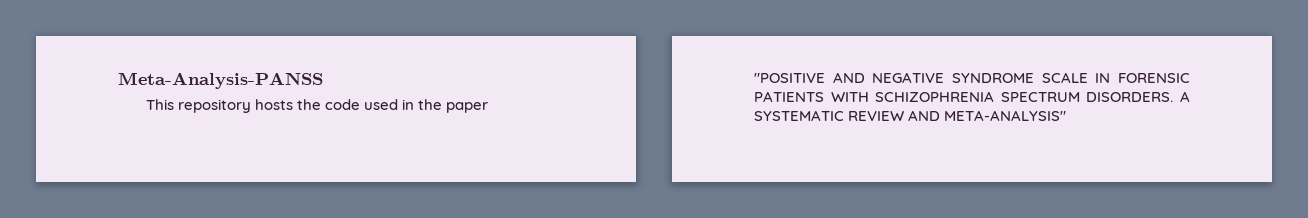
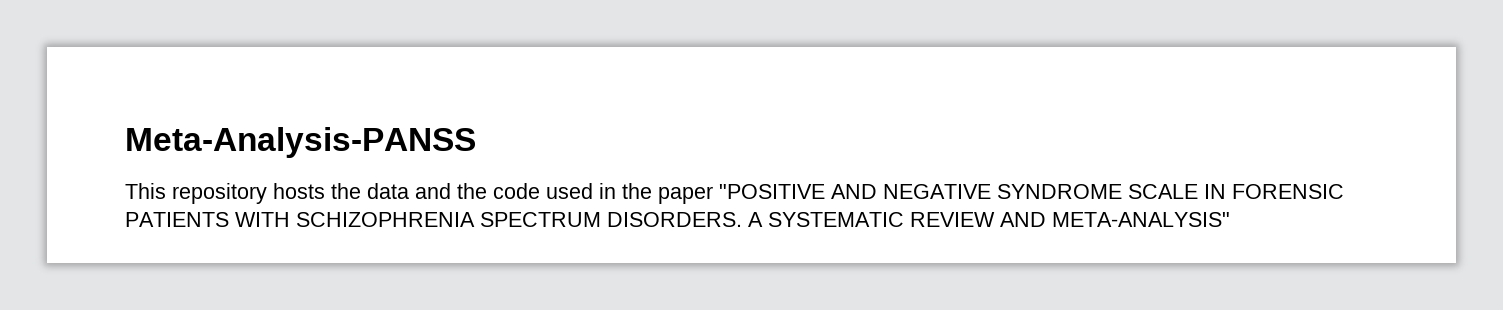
(321, 104) none -> [367,183,487,199] data and the

